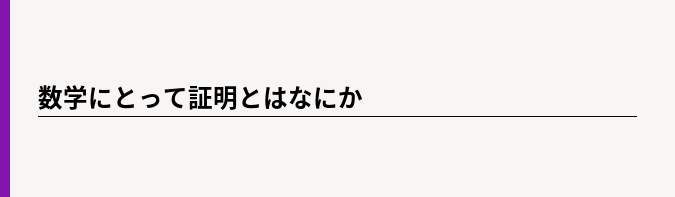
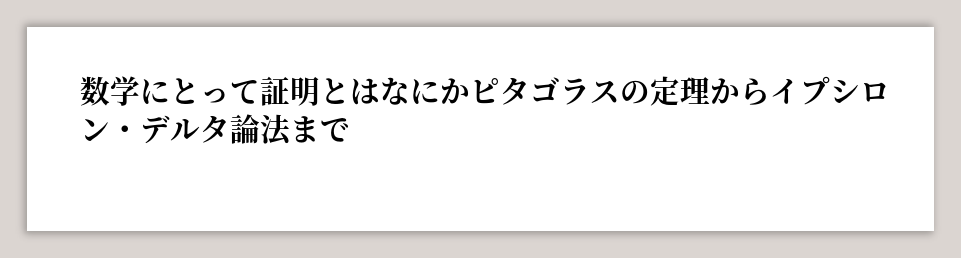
(363, 97) none -> [470,76,890,106] [80,114,350,146] ピタゴラスの定理からイプシロン・デルタ論法まで

